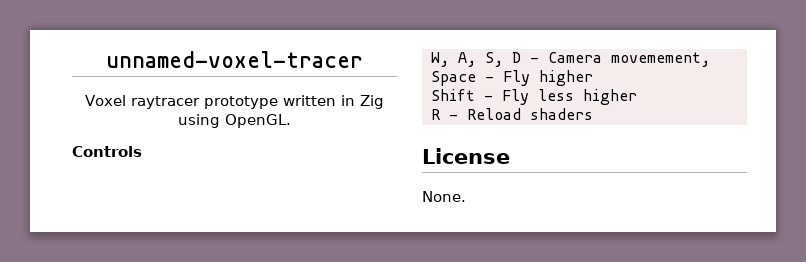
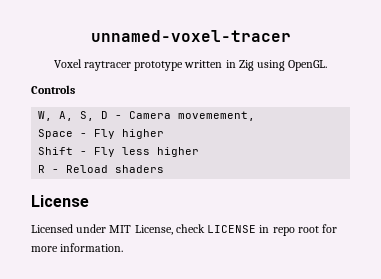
[422,191,466,202] None. -> [31,224,338,236] [31,243,124,252] Licensed under MIT License, check LICENSE in repo root for more information.

